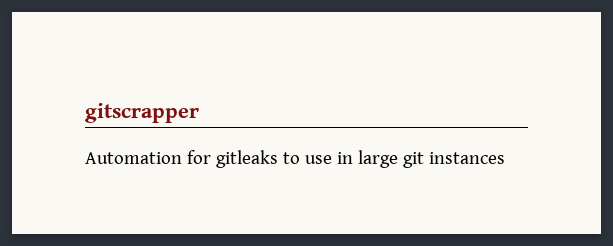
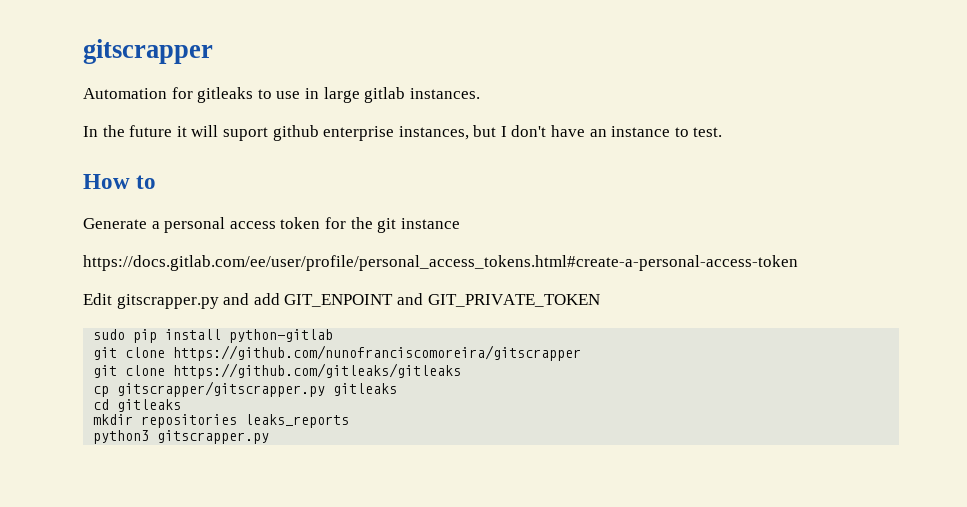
[402,152,505,168] git instances -> [364,87,480,103] [83,125,723,141] [83,174,157,189] [83,217,460,233] [83,255,798,271] [83,293,600,309] [93,329,334,343] [93,345,582,361] [93,363,462,379] [93,381,398,397] [93,399,182,412] [93,414,350,428] [93,430,270,444] gitlab instances. // In the future it will suport github enterprise instances, but I don't have an instance to test. // How to // Generate a personal access token for the git instance // https://docs.gitlab.com/ee/user/profile/personal_access_tokens.html#create-a-personal-access-token // Edit gitscrapper.py and add GIT_ENPOINT and GIT_PRIVATE_TOKEN // sudo pip install python-gitlab // git clone https://github.com/nunofranciscomoreira/gitscrapper // git clone https://github.com/gitleaks/gitleaks // cp gitscrapper/gitscrapper.py gitleaks // cd gitleaks // mkdir repositories leaks_reports // python3 gitscrapper.py

